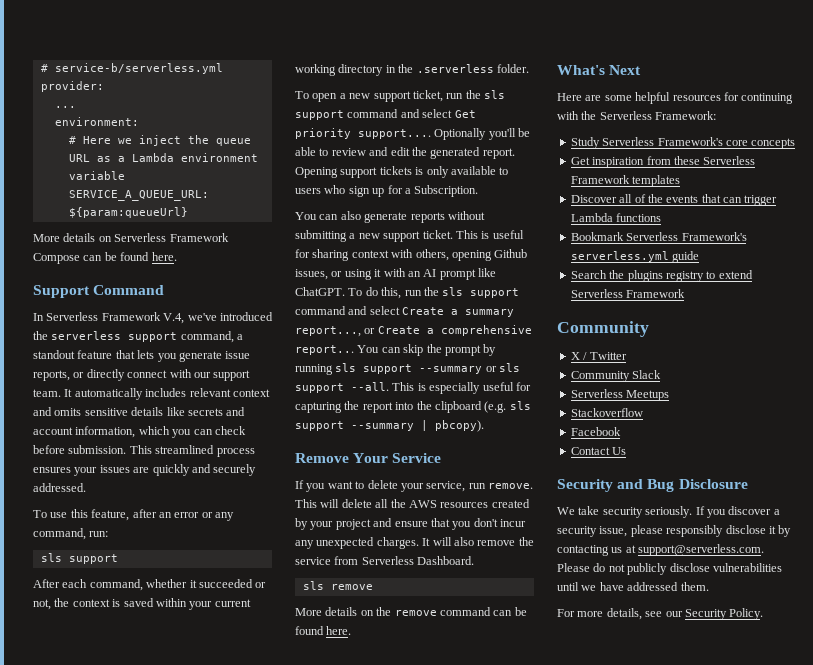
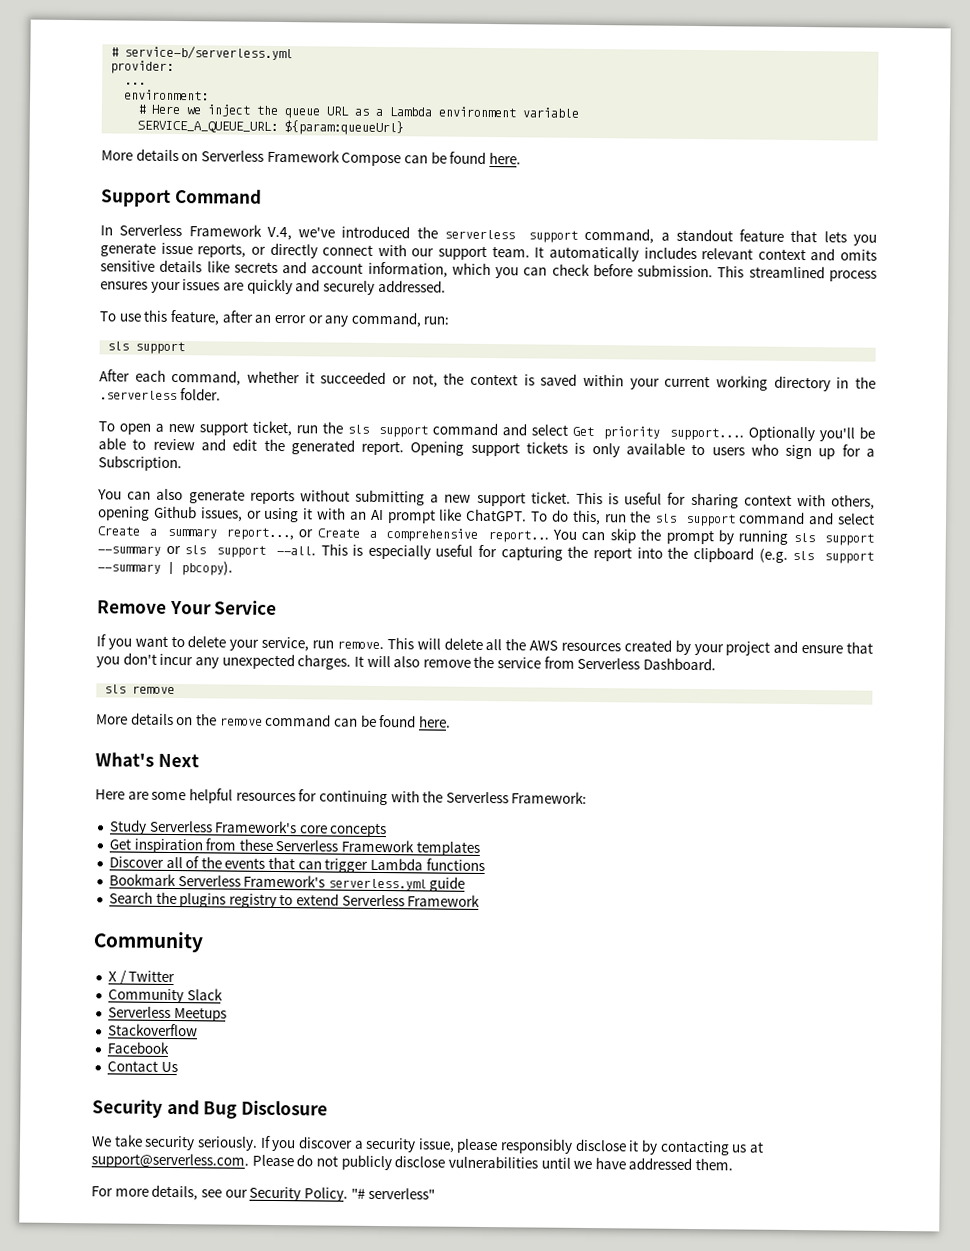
(764, 614) none -> [350,1187,436,1200] "# serverless"

